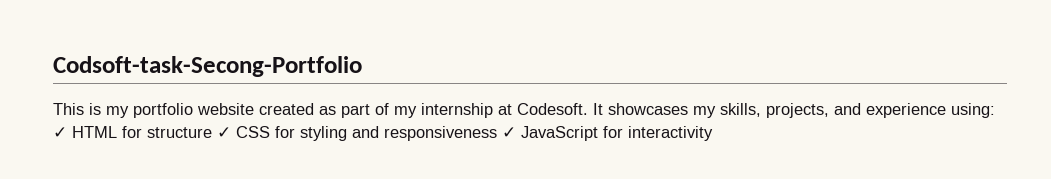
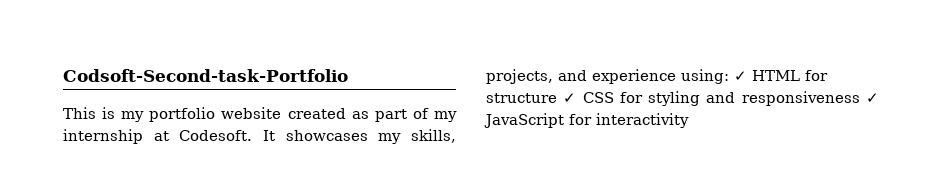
[53,56,362,77] Codsoft-task-Secong-Portfolio -> [63,69,348,82] Codsoft-Second-task-Portfolio

